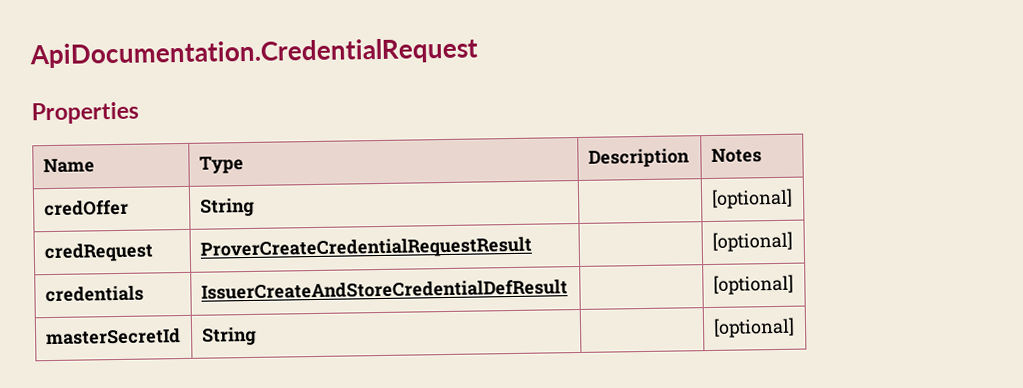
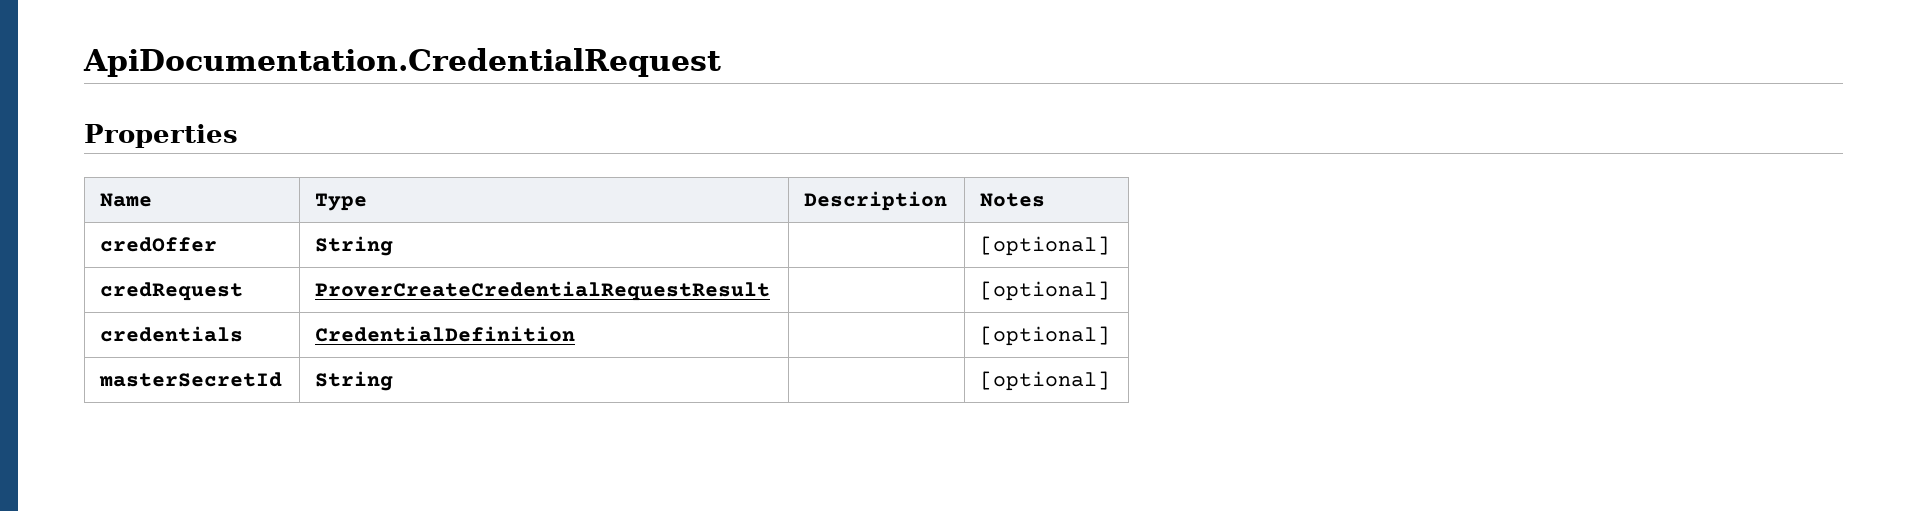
[200,279,568,300] IssuerCreateAndStoreCredentialDefResult -> [315,326,576,342] CredentialDefinition

